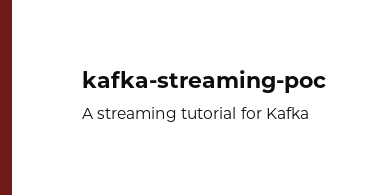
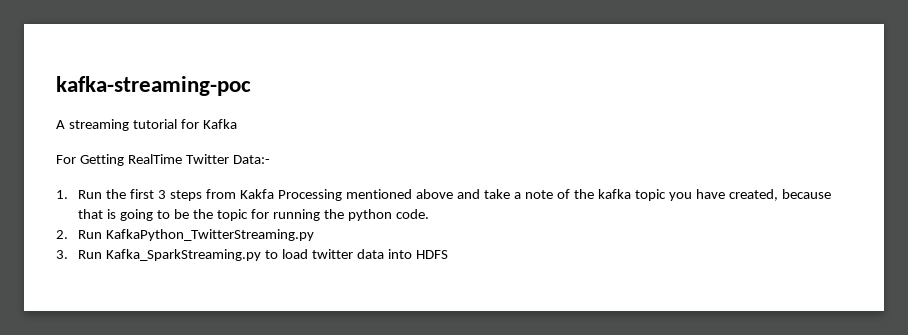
(309, 113) none -> [56,154,270,166] [56,189,831,201] [78,209,429,221] [56,229,315,241] [56,249,448,261] // For Getting RealTime Twitter Data:- // 1. Run the first 3 steps from Kakfa Processing mentioned above and take a note of the kafka topic you have created, because that is going to be the topic for running the python code. // 2. Run KafkaPython_TwitterStreaming.py // 3. Run Kafka_SparkStreaming.py to load twitter data into HDFS

